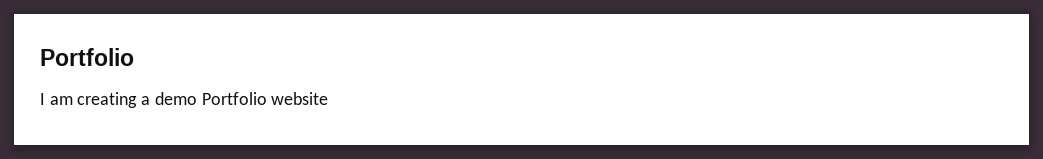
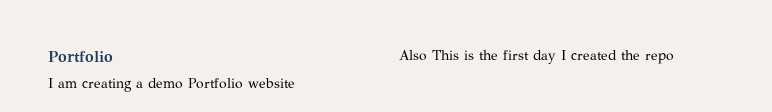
(329, 98) none -> [399,50,674,64] // Also This is the first day I created the repo

